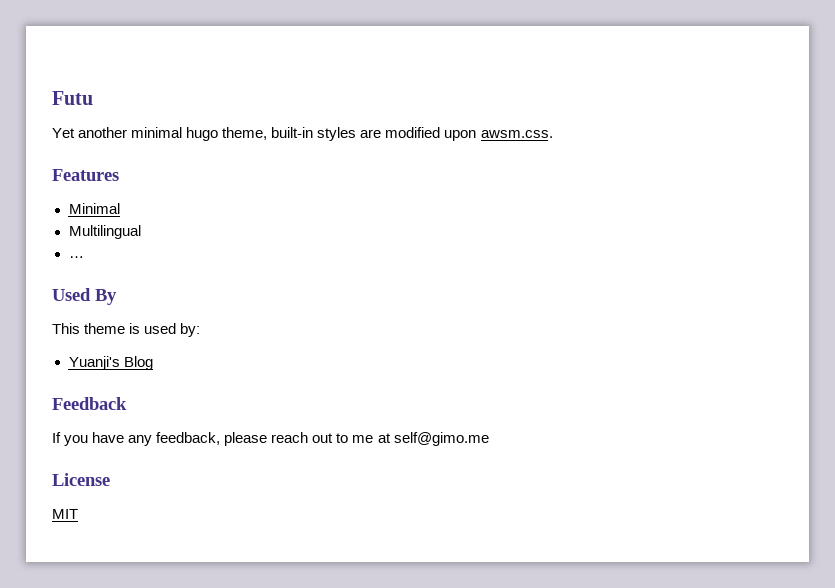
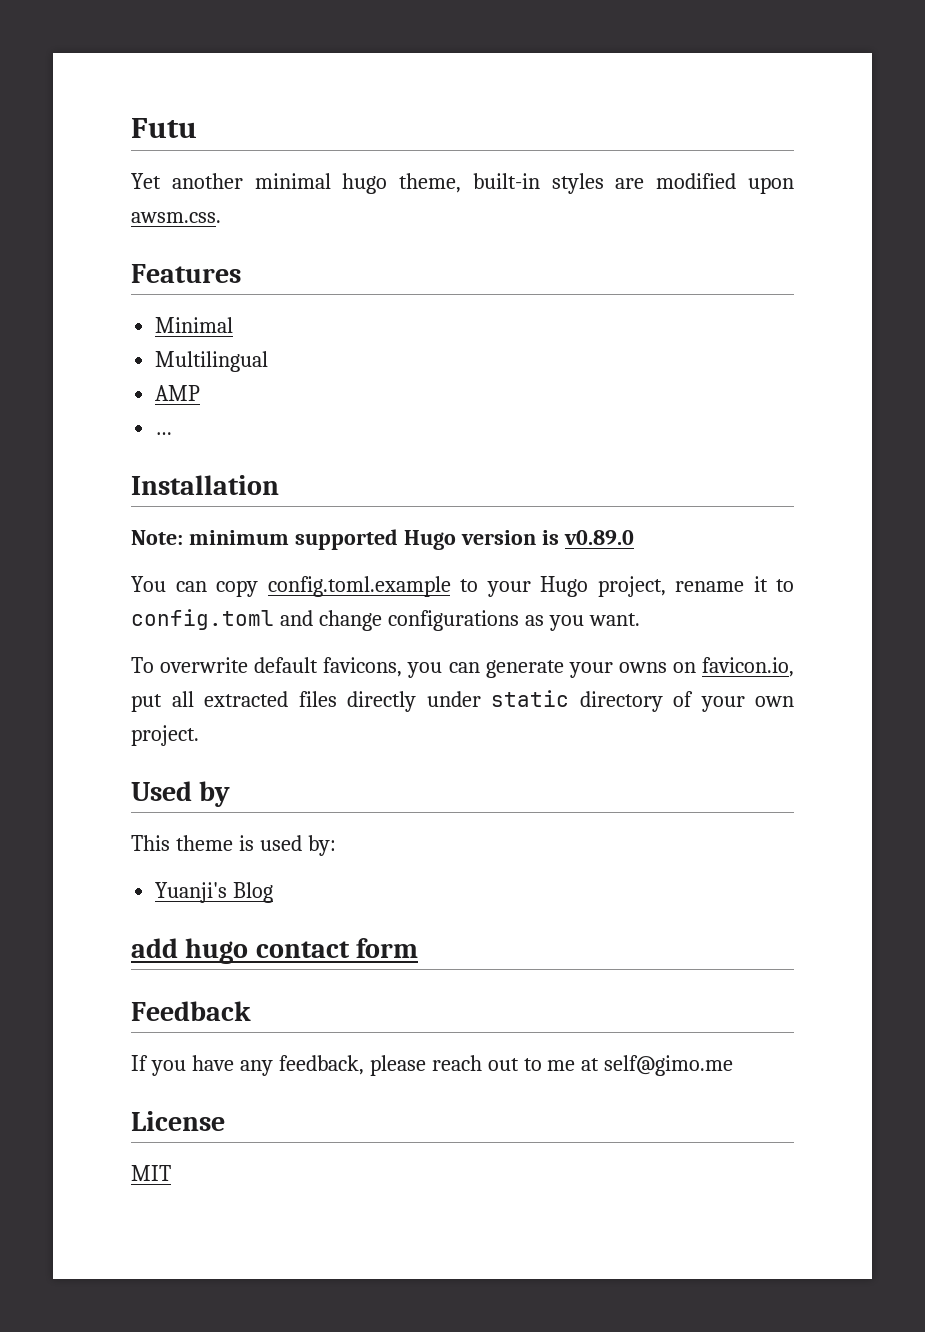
(141, 232) none -> [155,385,201,401] // AMP
(84, 257) none -> [131,475,279,495] [131,529,634,550] [131,576,794,597] [131,609,640,631] [131,657,795,678] [131,690,794,712] [131,725,199,746] // Installation // Note: minimum supported Hugo version is v0.89.0 // You can copy config.toml.example to your Hugo project, rename it to config.toml and change configurations as you want. // To overwrite default favicons, you can generate your owns on favicon.io, put all extracted files directly under static directory of your own project.
[95,289,117,305] By -> [199,781,231,807] by
(153, 363) none -> [131,938,419,964] // add hugo contact form

